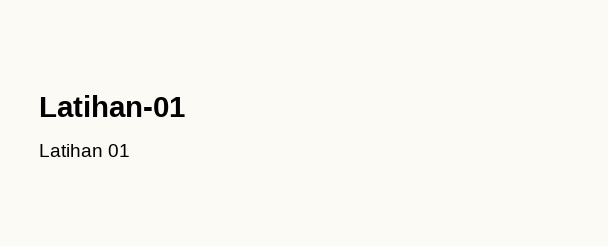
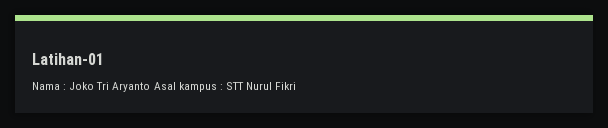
[39,144,131,157] Latihan 01 -> [32,82,297,92] Nama : Joko Tri Aryanto Asal kampus : STT Nurul Fikri

